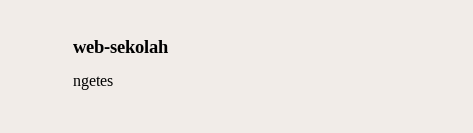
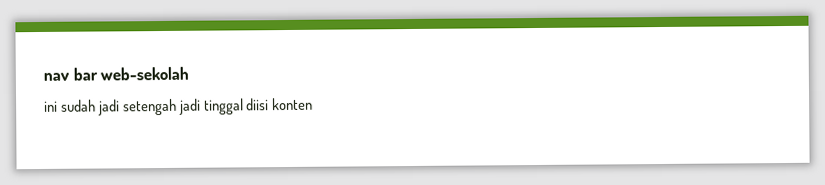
(73, 46) none -> [43,67,98,81] nav bar
[73,76,113,90] ngetes -> [44,97,314,116] ini sudah jadi setengah jadi tinggal diisi konten

